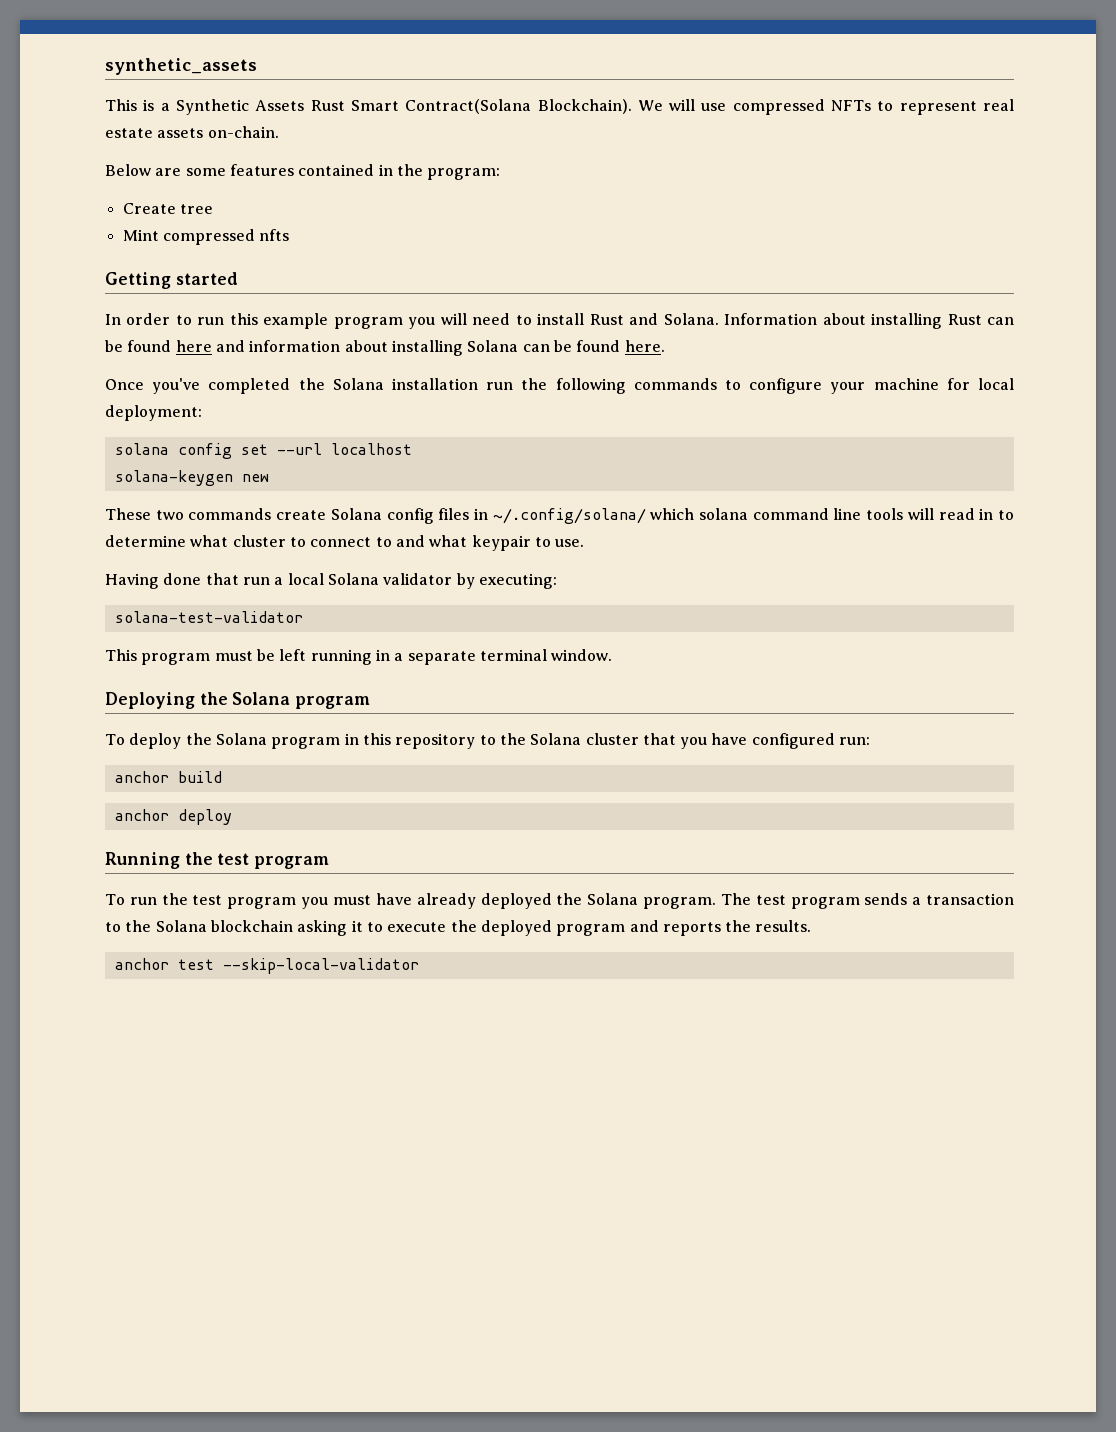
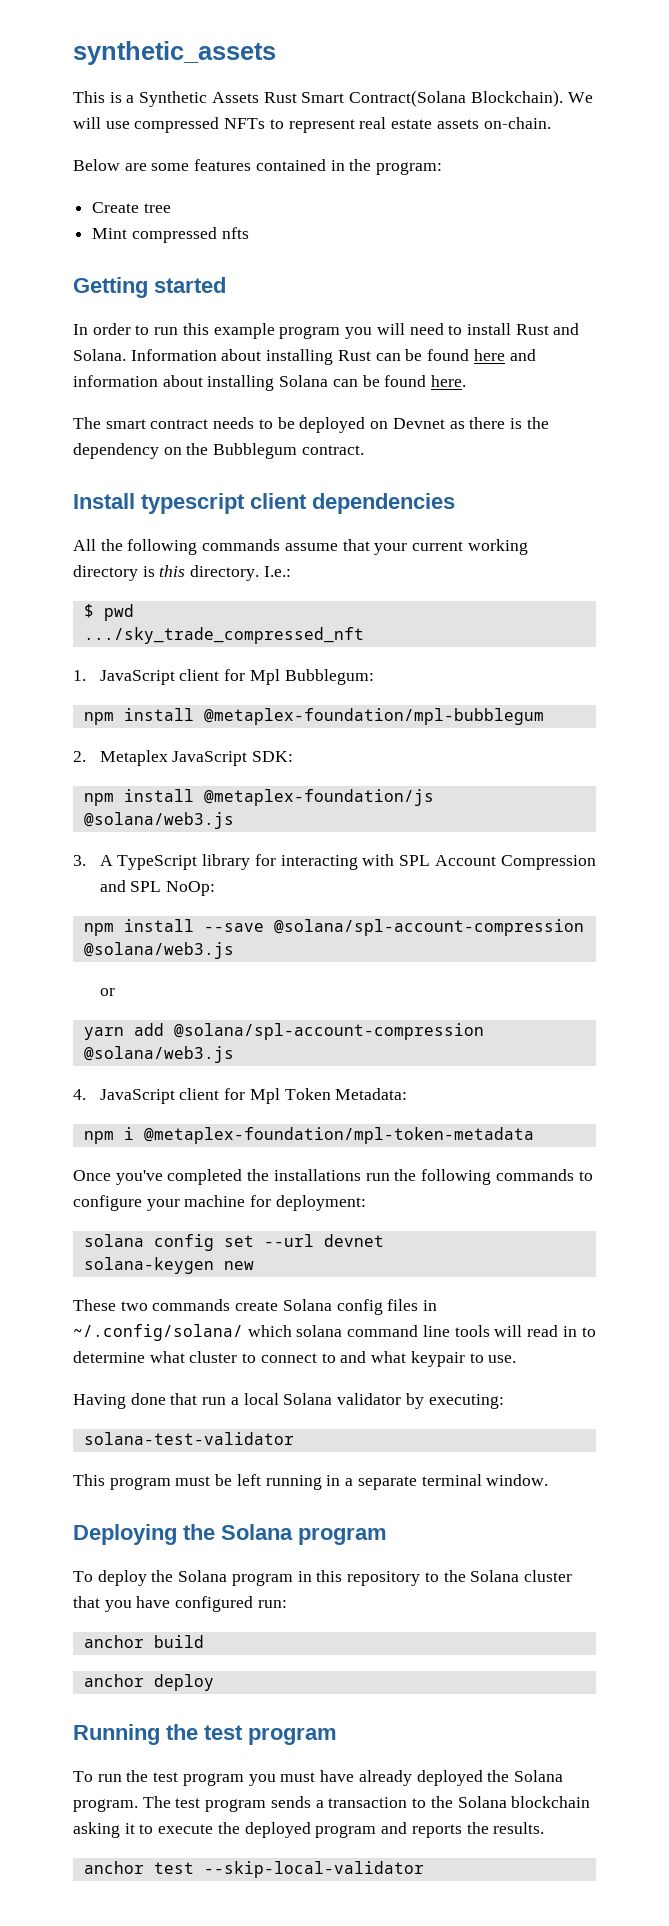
(665, 346) none -> [73,417,549,433] [73,443,364,459] [73,493,455,514] [73,539,528,555] [73,565,291,581] [83,604,134,621] [83,627,364,644] [73,669,374,685] [83,708,544,725] [73,750,294,766] [83,789,434,806] [83,812,234,829] [73,854,596,870] [99,880,216,896] [83,919,584,936] [83,942,234,959] [99,988,115,996] [83,1023,484,1040] [83,1046,234,1063] [73,1088,408,1104] [83,1127,534,1144] // The smart contract needs to be deployed on Devnet as there is the dependency on the Bubblegum contract. // Install typescript client dependencies // All the following commands assume that your current working directory is this directory. I.e.: // $ pwd // .../sky_trade_compressed_nft // 1. JavaScript client for Mpl Bubblegum: // npm install @metaplex-foundation/mpl-bubblegum // 2. Metaplex JavaScript SDK: // npm install @metaplex-foundation/js @solana/web3.js // 3. A TypeScript library for interacting with SPL Account Compression and SPL NoOp: // npm install --save @solana/spl-account-compression @solana/web3.js // or // yarn add @solana/spl-account-compression @solana/web3.js // 4. JavaScript client for Mpl Token Metadata: // npm i @metaplex-foundation/mpl-token-metadata
[332,378,478,390] Solana installation -> [273,1169,361,1181] installations
[978,378,1015,390] local -> (272, 1201) none
[330,443,412,455] localhost -> [323,1234,384,1247] devnet

